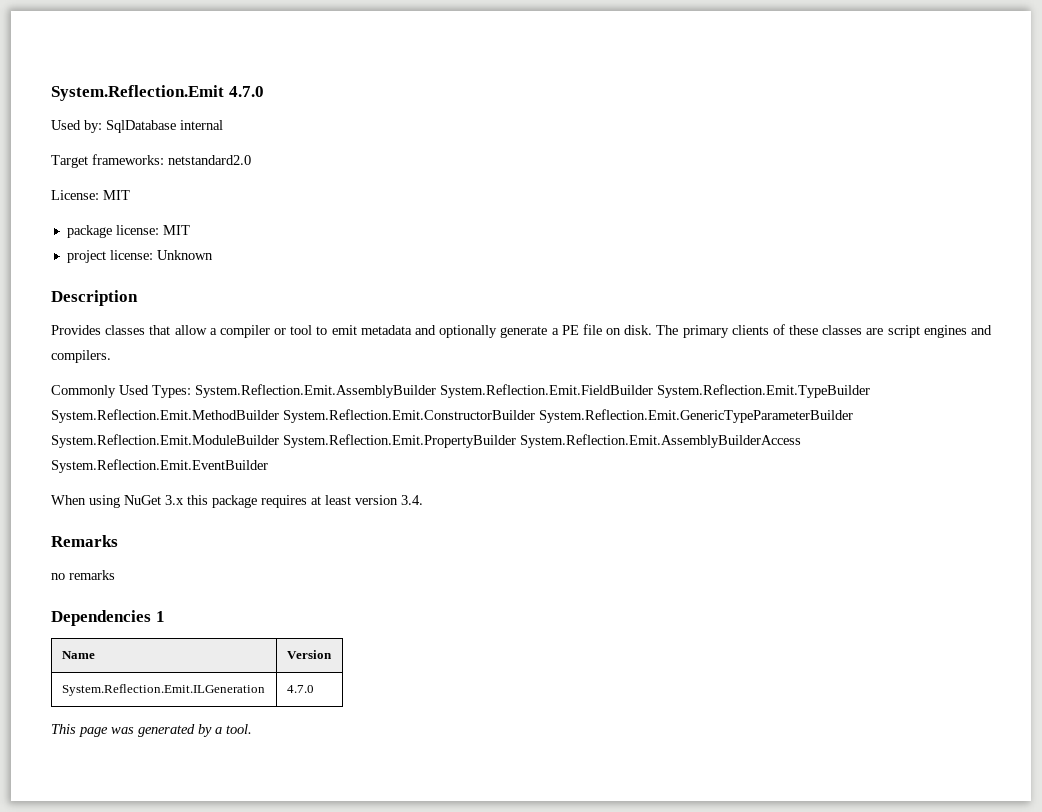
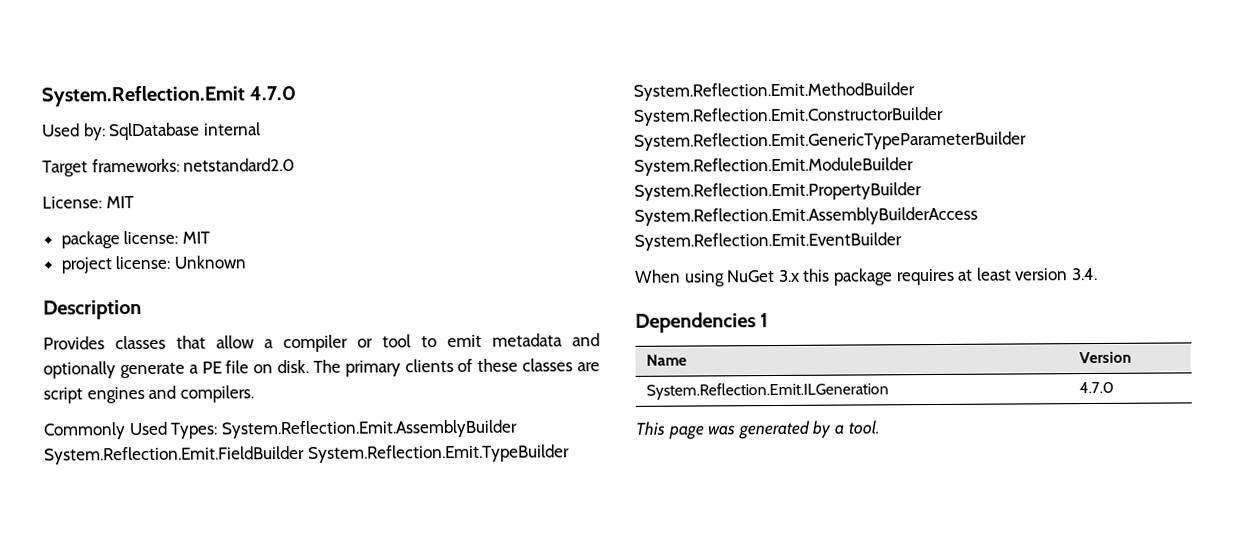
[51,535,118,547] [51,570,115,580] // Remarks // no remarks -> (1098, 274) none

